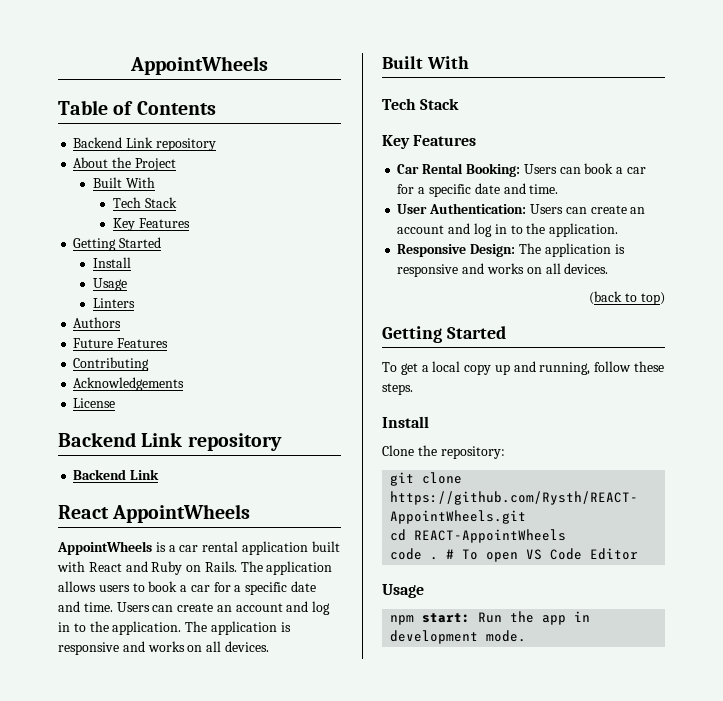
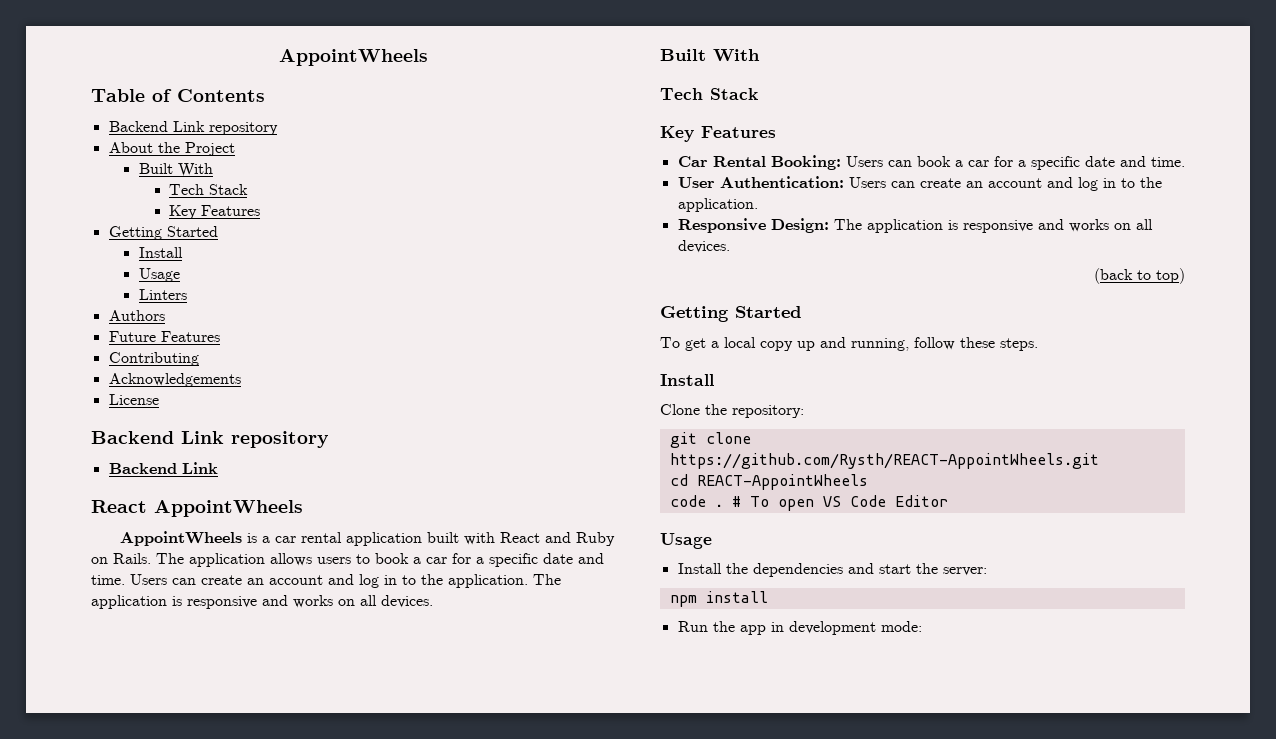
(424, 591) none -> [677,563,987,577] // Install the dependencies and start the server:
[422,613,471,623] start: -> [705,591,768,603] install //
[486,630,527,642] mode. -> [880,621,922,632] mode:

